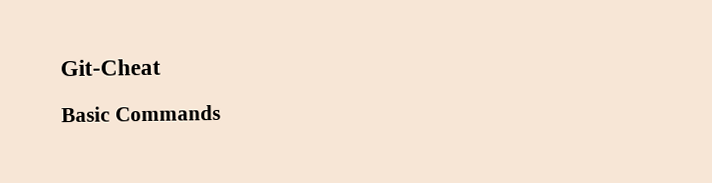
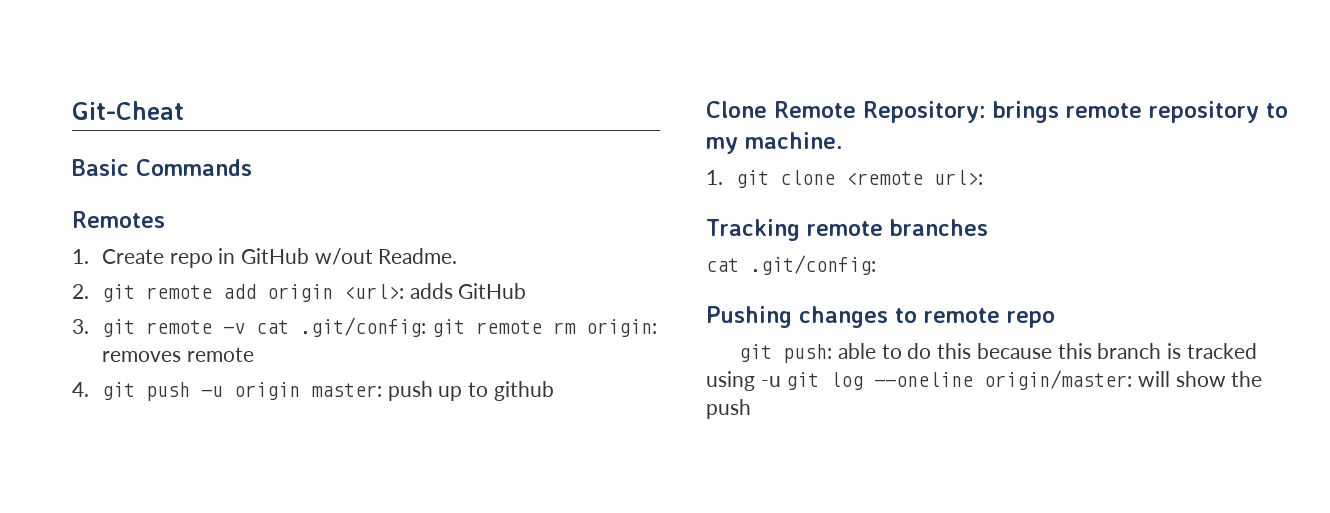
(221, 113) none -> [72,211,165,228] [72,248,458,268] [72,283,527,302] [72,317,657,337] [102,347,254,362] [72,381,554,401] [706,101,1288,123] [706,132,842,154] [706,170,984,188] [706,219,988,241] [706,255,876,275] [706,306,1055,328] [739,343,1257,363] [706,370,1263,391] [706,399,751,419] // Remotes // 1. Create repo in GitHub w/out Readme. // 2. git remote add origin <url>: adds GitHub // 3. git remote -v cat .git/config: git remote rm origin: removes remote // 4. git push -u origin master: push up to github // Clone Remote Repository: brings remote repository to my machine. // 1. git clone <remote url>: // Tracking remote branches // cat .git/config: // Pushing changes to remote repo // git push: able to do this because this branch is tracked using -u git log --oneline origin/master: will show the push

